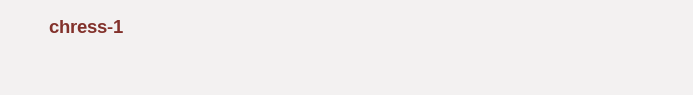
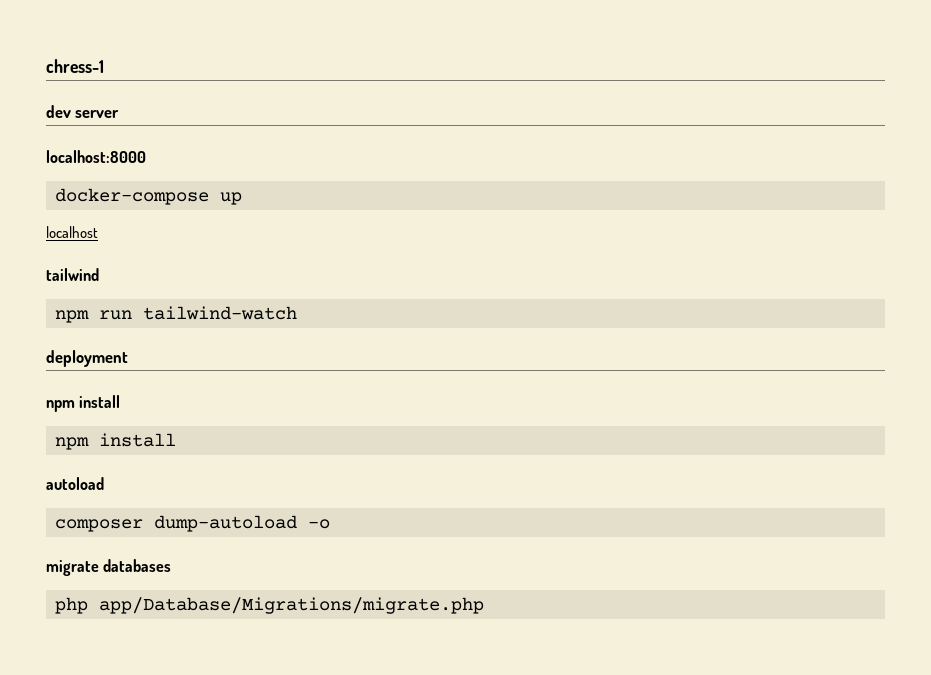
(123, 26) none -> [46,105,120,118] [46,150,146,163] [55,188,242,205] [46,226,98,238] [46,268,99,281] [55,306,297,323] [46,350,128,367] [46,395,121,412] [55,433,176,450] [46,477,104,490] [55,515,330,532] [46,559,172,576] [55,597,484,614] // dev server // localhost:8000 // docker-compose up // localhost // tailwind // npm run tailwind-watch // deployment // npm install // npm install // autoload // composer dump-autoload -o // migrate databases // php app/Database/Migrations/migrate.php

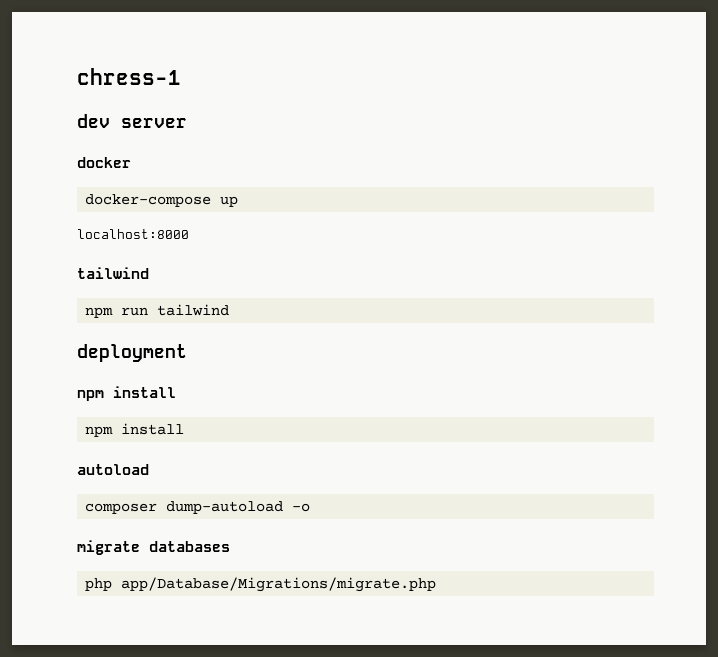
[46,150,146,163] localhost:8000 -> [77,157,131,168] docker
[46,226,98,238] localhost -> [77,229,189,239] localhost:8000
[143,306,297,320] tailwind-watch -> [156,304,229,316] tailwind

